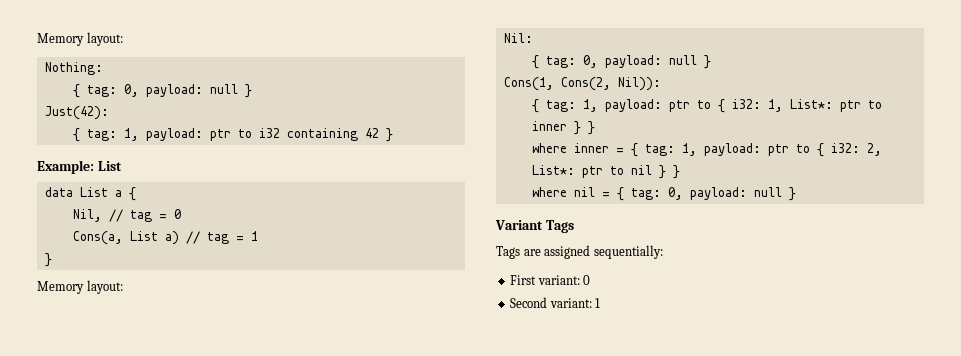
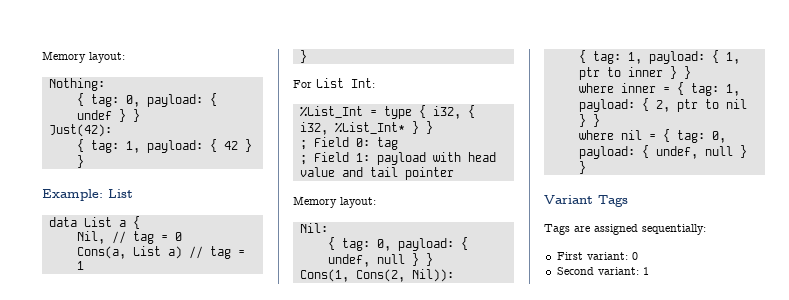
[209,84,238,94] null -> [209,93,217,106] [76,109,126,122] { undef }
[209,128,358,141] ptr to i32 containing -> [209,139,217,152] {
(393, 135) none -> [76,155,84,168] }
(52, 260) none -> [293,78,375,88] [299,105,475,119] [299,121,433,135] [299,137,398,150] [299,152,496,165] [299,167,454,180] // For List Int: // %List_Int = type { i32, { i32, %List_Int* } } // ; Field 0: tag // ; Field 1: payload with head value and tail pointer
[668,55,711,69] null } -> [460,237,468,250] [327,253,433,267] { undef, null } }
[668,99,833,113] ptr to { i32: 1, List*: -> [711,50,740,64] { 1,
[767,143,882,157] [531,165,575,175] ptr to { i32: 2, List*: -> [641,98,670,112] { 2,
[753,187,796,201] null } -> [641,145,747,159] [578,161,586,174] { undef, null } }

